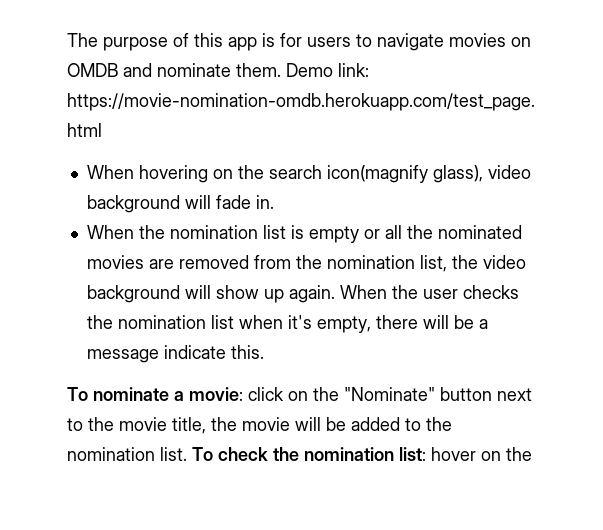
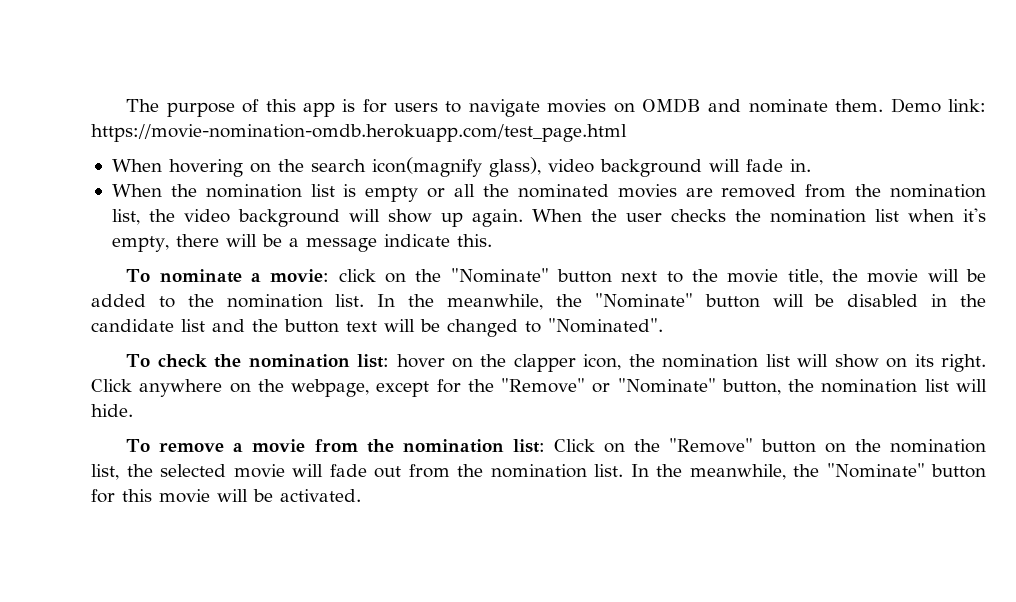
(187, 454) none -> [377,293,987,310] [91,318,663,337] In the meanwhile, the "Nominate" button will be disabled in the candidate list and the button text will be changed to "Nominated". //
(532, 454) none -> [513,354,987,372] [91,378,987,397] [91,404,133,417] [126,438,987,453] [91,463,986,480] [91,489,361,503] clapper icon, the nomination list will show on its right. Click anywhere on the webpage, except for the "Remove" or "Nominate" button, the nomination list will hide. // To remove a movie from the nomination list: Click on the "Remove" button on the nomination list, the selected movie will fade out from the nomination list. In the meanwhile, the "Nominate" button for this movie will be activated.

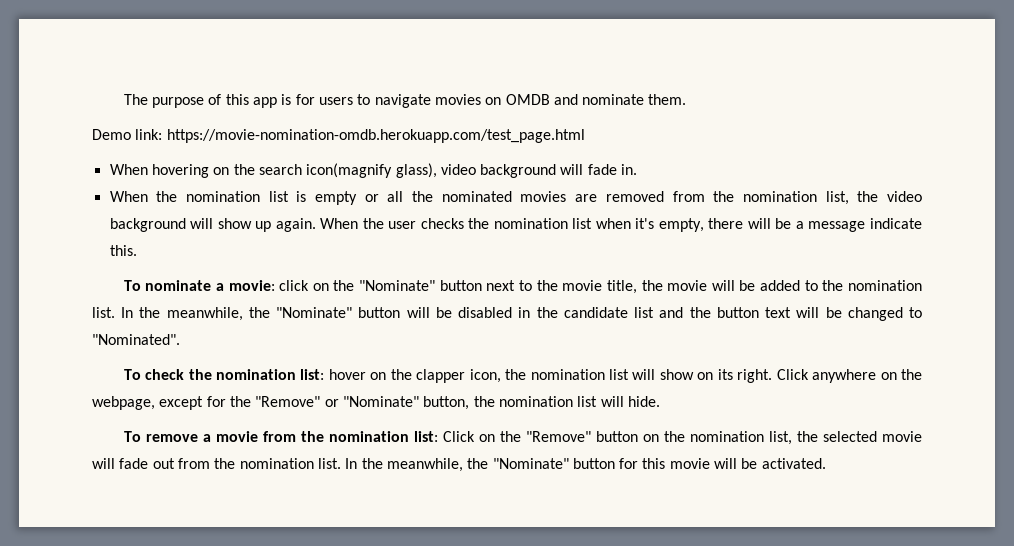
(884, 105) none -> (687, 99) //

